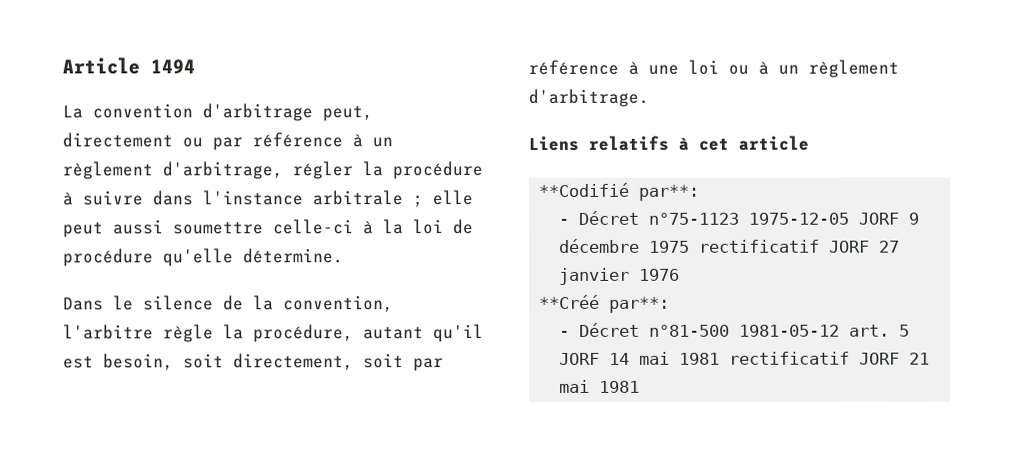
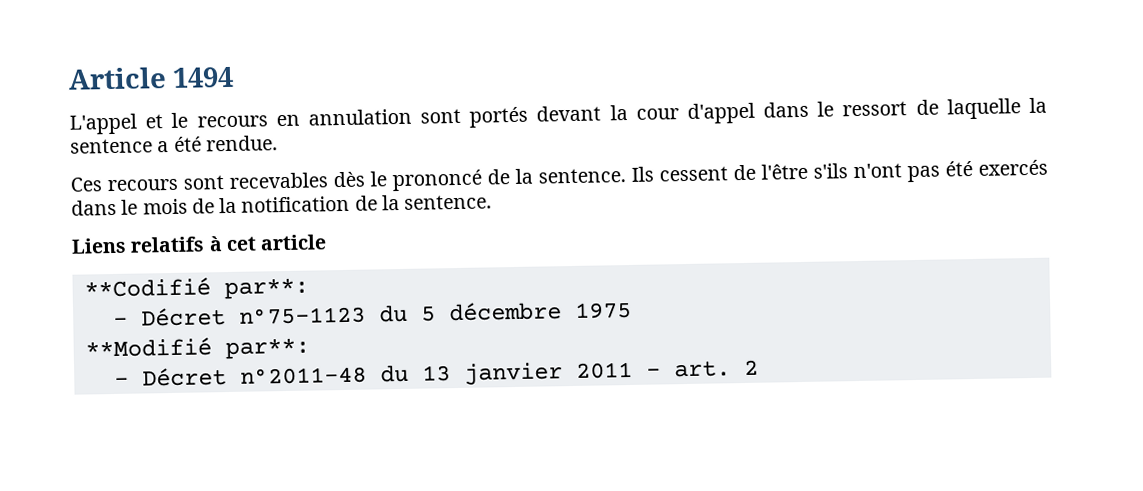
[62,103,373,122] [62,132,393,151] [62,161,483,180] [62,190,473,208] [62,219,474,238] [63,248,344,267] [63,295,394,313] [63,324,484,343] [63,353,444,372] [528,59,899,78] [528,88,649,107] La convention d'arbitrage peut, directement ou par référence à un règlement d'arbitrage, régler la procédure à suivre dans l'instance arbitrale ; elle peut aussi soumettre celle-ci à la loi de procédure qu'elle détermine. // Dans le silence de la convention, l'arbitre règle la procédure, autant qu'il est besoin, soit directement, soit par référence à une loi ou à un règlement d'arbitrage. -> [69,97,1047,135] [70,135,278,154] [70,159,1048,192] [71,194,493,216] L'appel et le recours en annulation sont portés devant la cour d'appel dans le ressort de laquelle la sentence a été rendue. // Ces recours sont recevables dès le prononcé de la sentence. Ils cessent de l'être s'ils n'ont pas été exercés dans le mois de la notification de la sentence.
[748,212,920,225] 1975-12-05 JORF 9 -> [378,304,436,323] du 5
[699,239,901,253] [559,267,681,285] [539,294,671,313] [559,322,911,337] [559,351,931,365] [559,379,641,393] rectificatif JORF 27 janvier 1976 // **Créé par**: // - Décret n°81-500 1981-05-12 art. 5 JORF 14 mai 1981 rectificatif JORF 21 mai 1981 -> [84,337,310,360] [113,359,759,387] // **Modifié par**: // - Décret n°2011-48 du 13 janvier 2011 - art. 2

